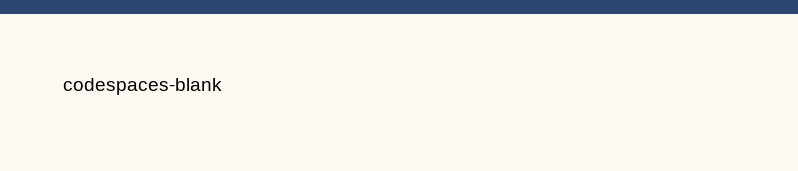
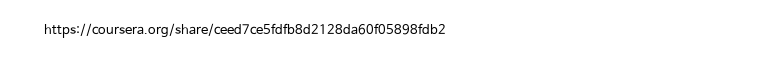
[63,78,222,95] codespaces-blank -> [44,23,446,38] https://coursera.org/share/ceed7ce5fdfb8d2128da60f05898fdb2

